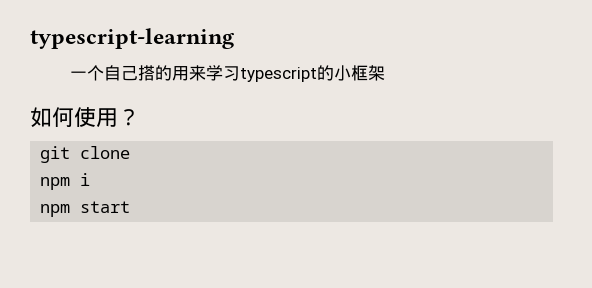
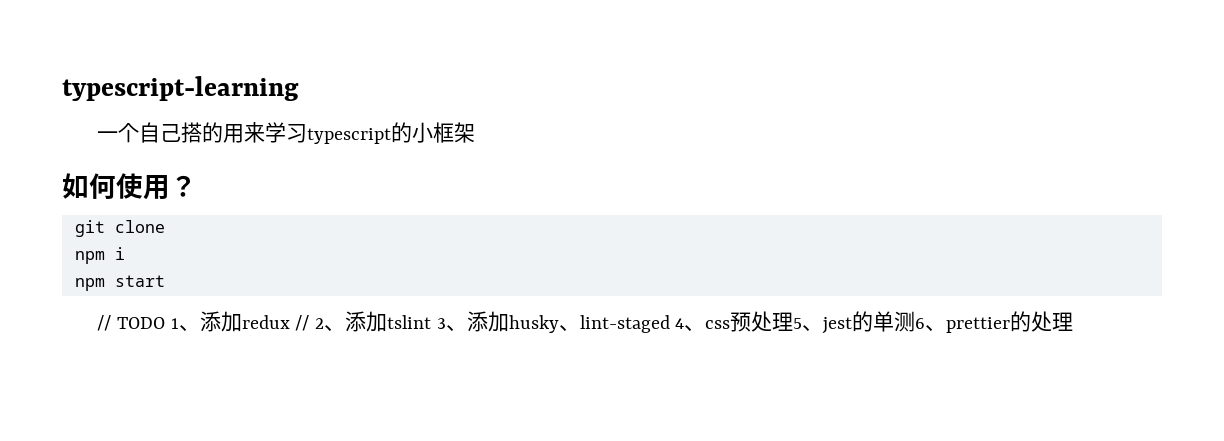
(131, 207) none -> [97,311,1074,334] // // TODO 1、添加redux // 2、添加tslint 3、添加husky、lint-staged 4、css预处理5、jest的单测6、prettier的处理

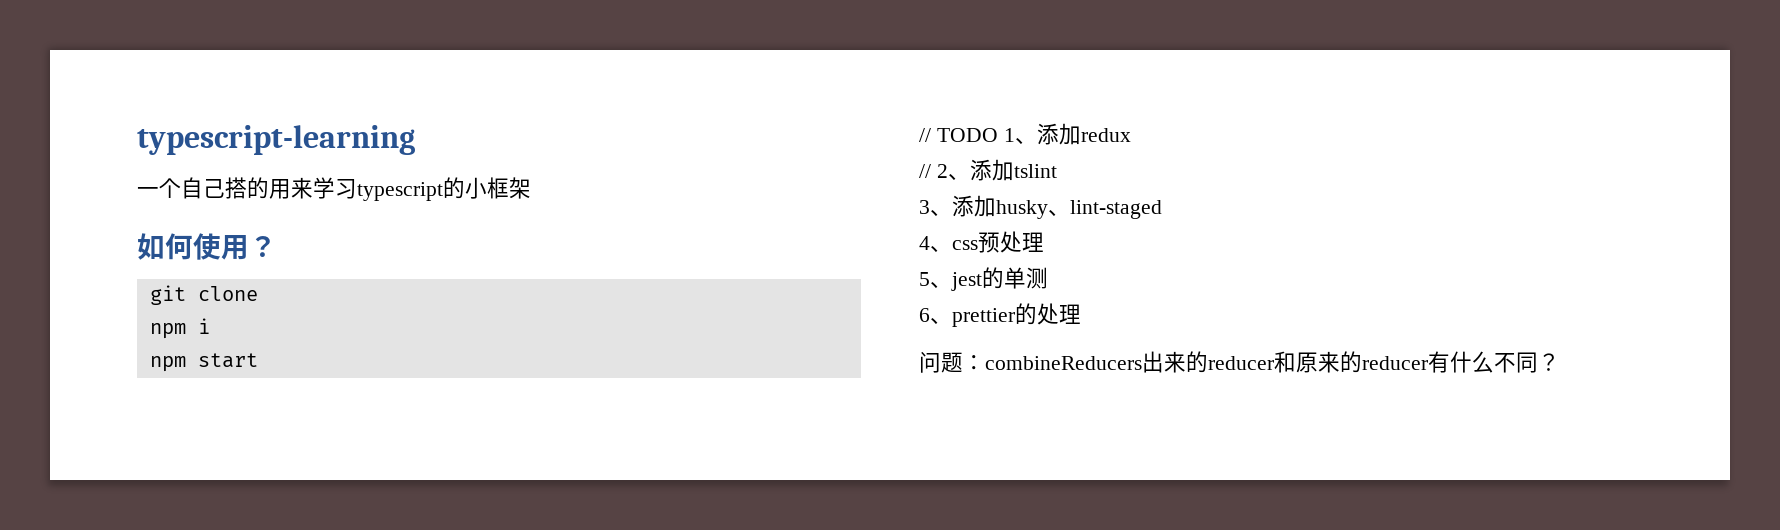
(290, 322) none -> (1131, 135) //
(432, 322) none -> (1057, 171) //
(670, 324) none -> (1162, 209) //
(794, 321) none -> (1044, 242) //
(916, 321) none -> (1048, 278) //
(1074, 321) none -> [919,351,1560,373] // 问题：combineReducers出来的reducer和原来的reducer有什么不同？

